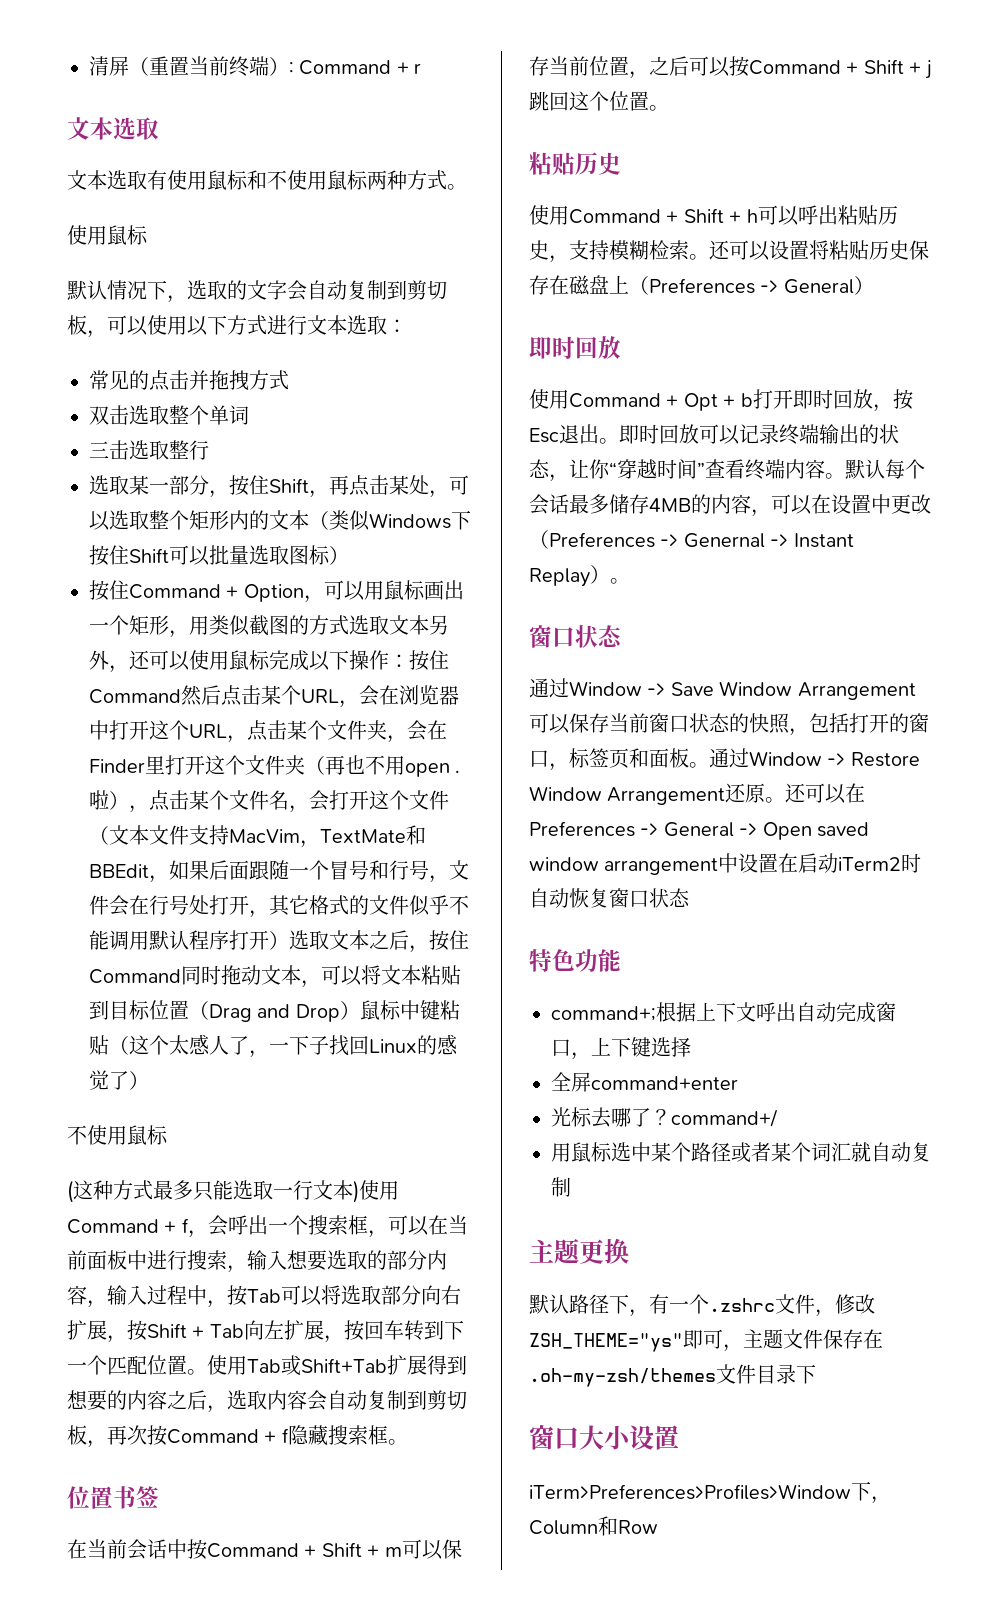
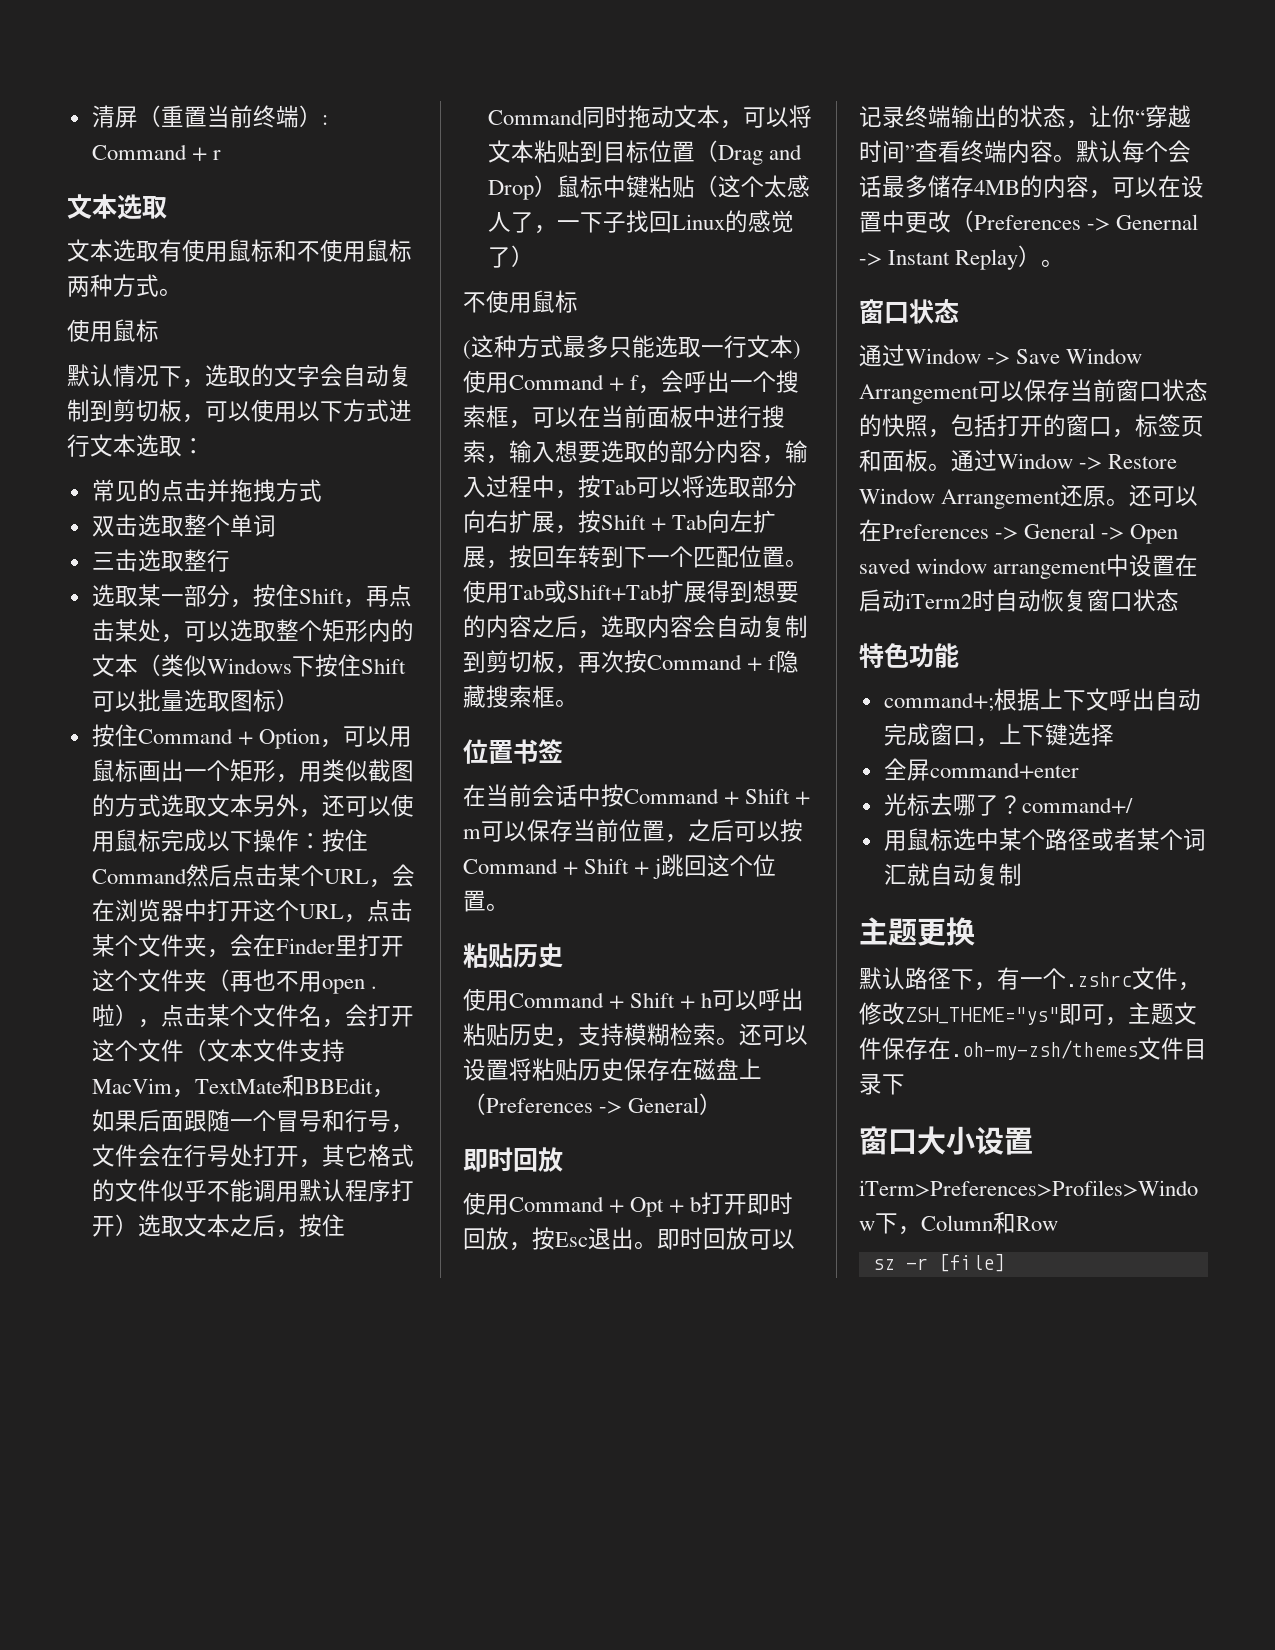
(658, 1527) none -> [872,1253,1005,1272] // sz -r [file]

